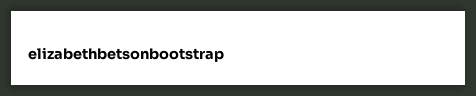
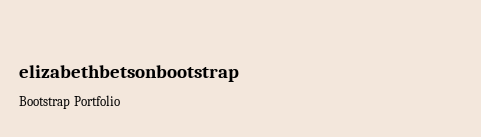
(224, 54) none -> [19,95,120,109] // Bootstrap Portfolio

